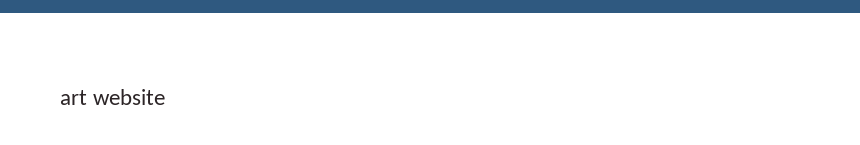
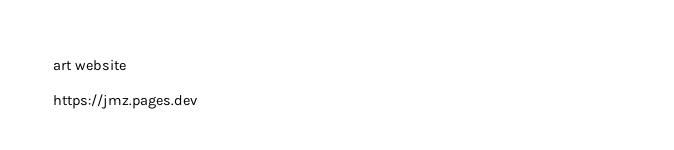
(166, 97) none -> [53,94,198,109] // https://jmz.pages.dev

